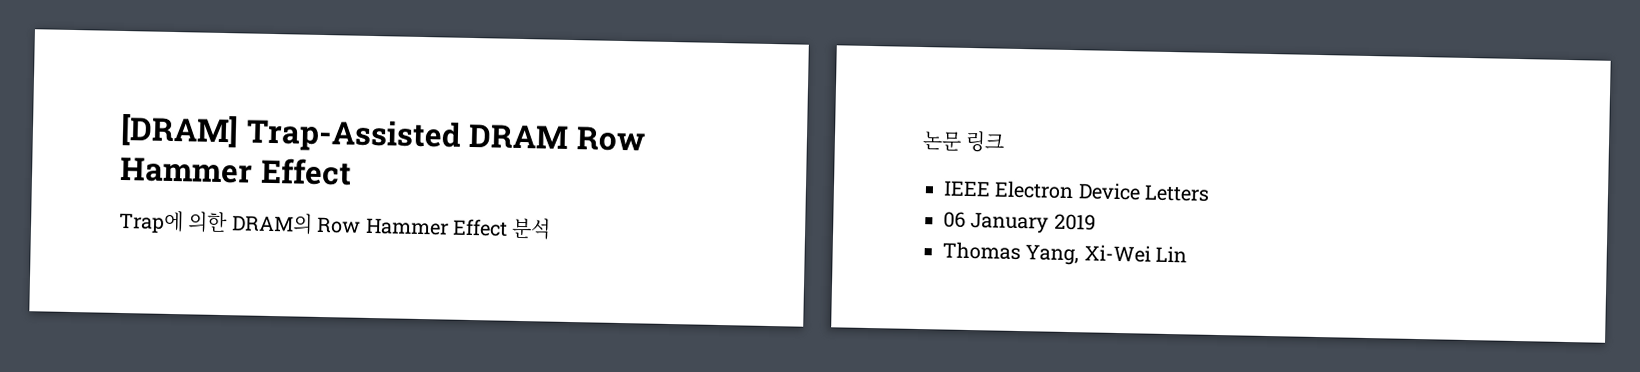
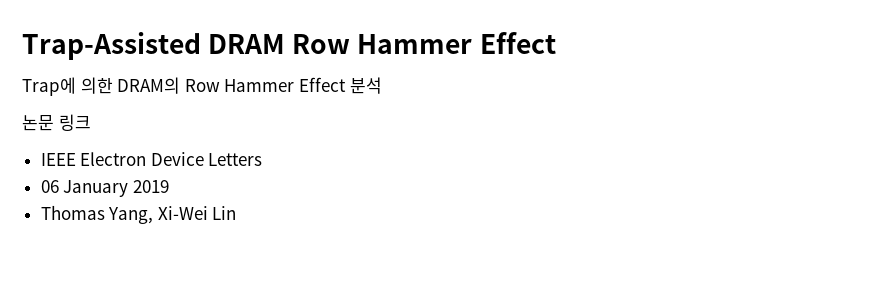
[120,113,239,149] [DRAM] -> (22, 46) none

